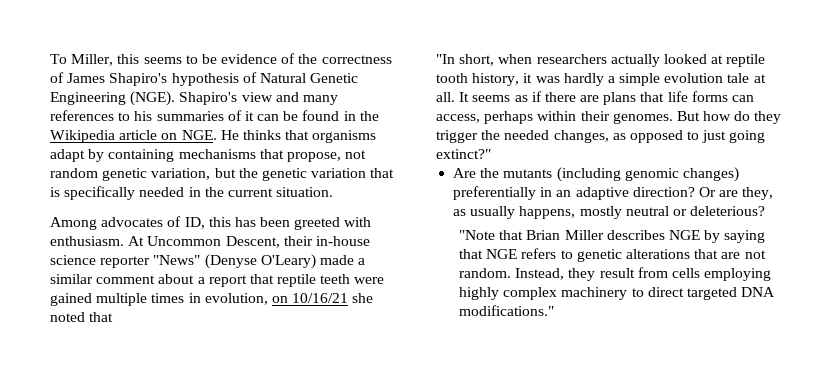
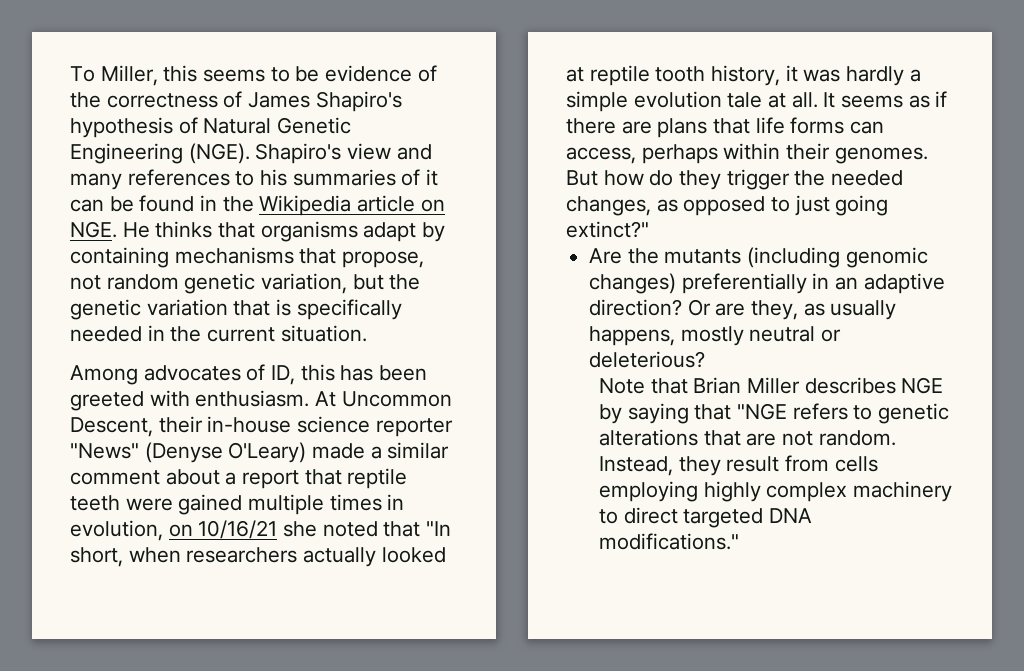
(114, 317) // -> (421, 529) none
[459,230,496,240] "Note -> [598,378,645,394] Note
[486,249,518,259] NGE -> [736,403,787,420] "NGE

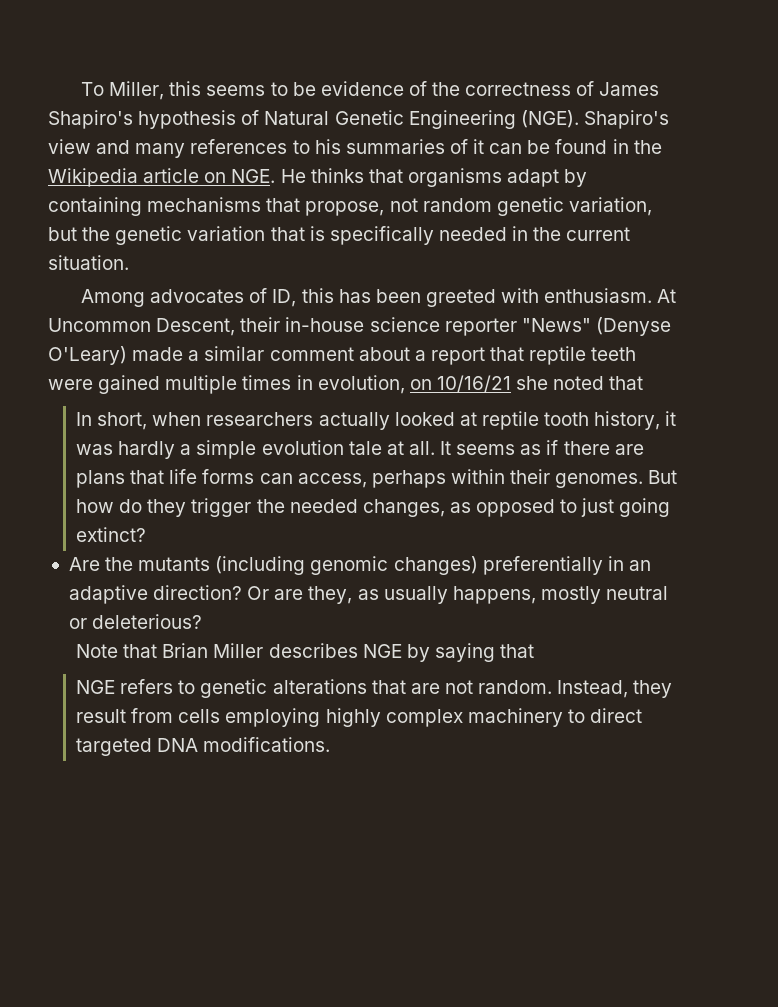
[426,521,452,536] "In -> [76,412,93,426] // In
[566,221,649,238] extinct?" -> [76,527,147,542] extinct?
[736,403,787,420] "NGE -> [76,680,116,694] // NGE
[598,533,739,550] modifications." -> [203,737,331,752] modifications.

